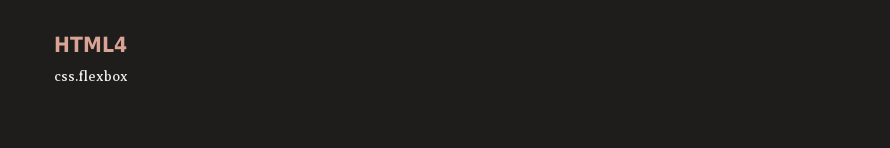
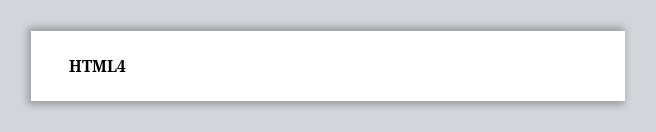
[54,70,128,81] // css.flexbox -> (126, 66) none

